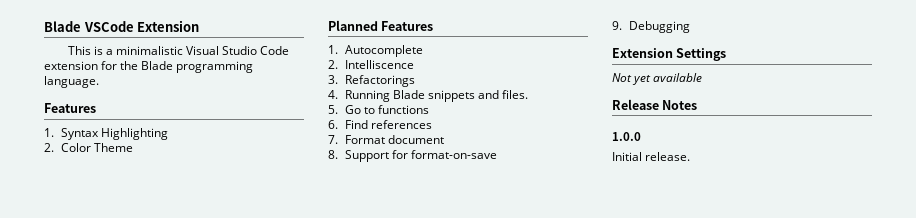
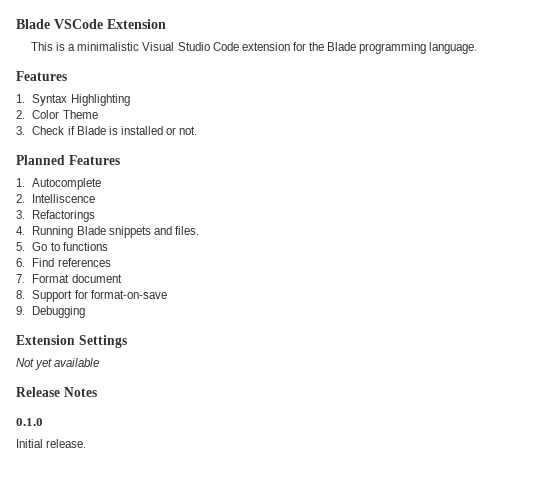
(134, 147) none -> [16,126,198,135] // 3. Check if Blade is installed or not.
[612,132,641,141] 1.0.0 -> [16,418,43,426] 0.1.0

